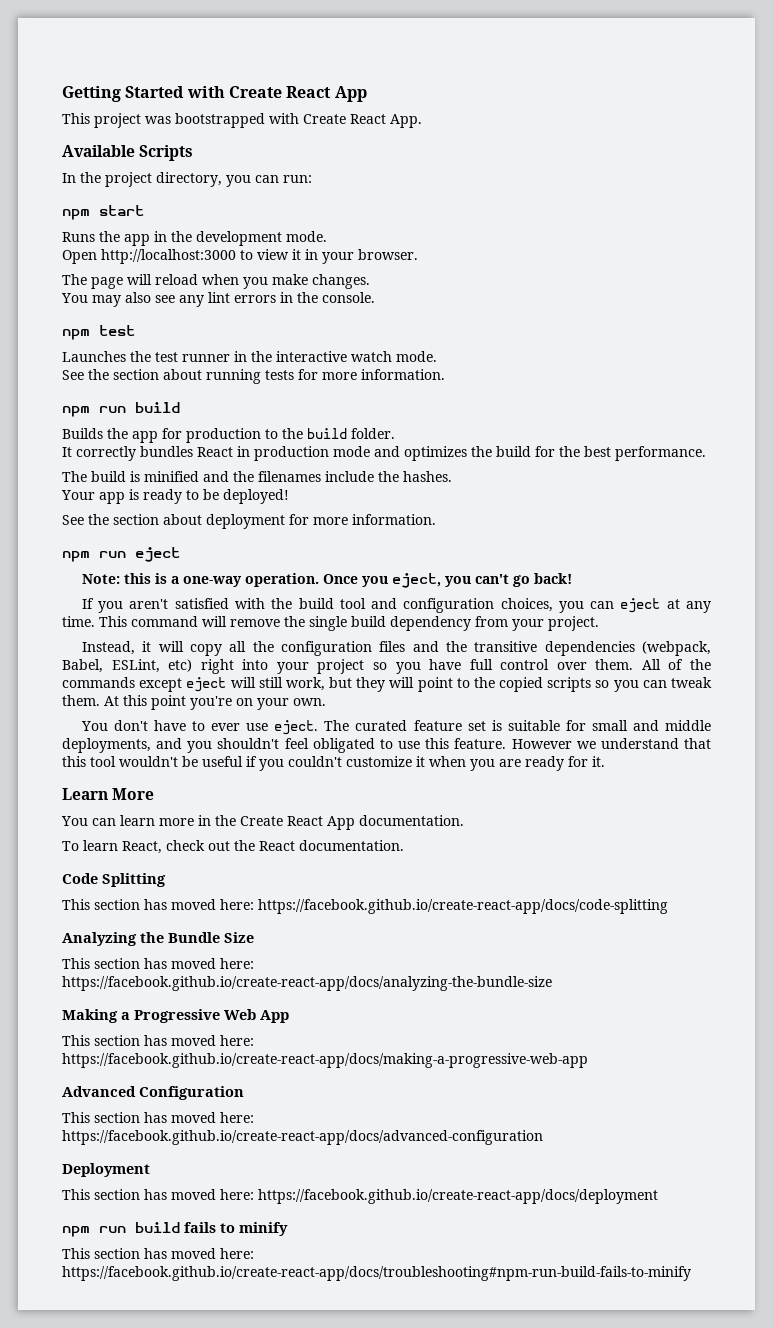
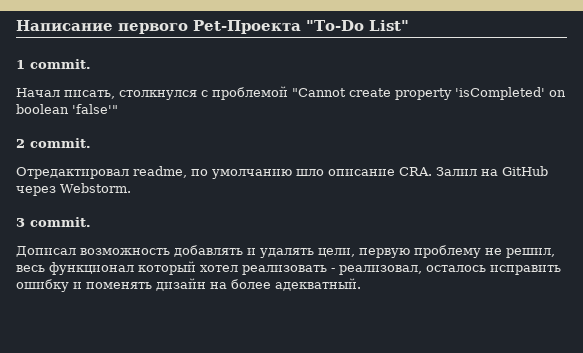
[62,86,367,102] [62,113,422,128] [62,145,194,161] [62,172,312,187] [62,205,144,220] [62,231,327,246] [62,249,418,264] [62,274,370,289] [61,292,375,307] [62,325,135,340] [62,351,437,362] [62,369,445,384] [62,402,180,417] [62,428,395,443] [62,446,706,461] [62,471,452,482] [61,489,289,504] [62,514,436,529] [62,547,180,562] [81,573,572,588] [81,598,711,613] [62,616,599,631] [81,641,711,656] [62,659,711,674] [62,677,712,692] [62,695,326,710] [80,720,711,735] [62,738,711,753] [62,756,605,771] [62,788,155,800] [61,815,464,830] [62,840,404,854] [62,873,166,887] [62,899,668,914] [62,932,254,946] [62,958,254,969] [62,976,552,991] [62,1009,289,1023] [62,1035,254,1046] [62,1053,588,1068] [62,1086,244,1100] [62,1112,254,1123] [62,1130,543,1145] [62,1163,150,1177] [62,1189,658,1204] [62,1222,288,1237] [62,1248,254,1259] [62,1266,691,1281] Getting Started with Create React App // This project was bootstrapped with Create React App. // Available Scripts // In the project directory, you can run: // npm start // Runs the app in the development mode. // Open http://localhost:3000 to view it in your browser. // The page will reload when you make changes. // You may also see any lint errors in the console. // npm test // Launches the test runner in the interactive watch mode. // See the section about running tests for more information. // npm run build // Builds the app for production to the build folder. // It correctly bundles React in production mode and optimizes the build for the best performance. // The build is minified and the filenames include the hashes. // Your app is ready to be deployed! // See the section about deployment for more information. // npm run eject // Note: this is a one-way operation. Once you eject, you can't go back! // If you aren't satisfied with the build tool and configuration choices, you can eject at any time. This command will remove the single build dependency from your project. // Instead, it will copy all the configuration files and the transitive dependencies (webpack, Babel, ESLint, etc) right into your project so you have full control over them. All of the commands except eject will still work, but they will point to the copied scripts so you can tweak them. At this point you're on your own. // You don't have to ever use eject. The curated feature set is suitable for small and middle deployments, and you shouldn't feel obligated to use this feature. However we understand that this tool wouldn't be useful if you couldn't customize it when you are ready for it. // Learn More // You can learn more in the Create React App documentation. // To learn React, check out the React documentation. // Code Splitting // This section has moved here: https://facebook.github.io/create-react-app/docs/code-splitting // Analyzing the Bundle Size // This section has moved here: https://facebook.github.io/create-react-app/docs/analyzing-the-bundle-size // Making a Progressive Web App // This section has moved here: https://facebook.github.io/create-react-app/docs/making-a-progressive-web-app // Advanced Configuration // This section has moved here: https://facebook.github.io/create-react-app/docs/advanced-configuration // Deployment // This section has moved here: https://facebook.github.io/create-react-app/docs/deployment // npm run build fails to minify // This section has moved here: https://facebook.github.io/create-react-app/docs/troubleshooting#npm-run-build-fails-to-minify -> [16,20,409,34] [16,59,91,69] [16,86,566,100] [16,104,118,114] [16,138,91,148] [16,166,548,179] [16,183,131,196] [16,217,91,227] [16,245,555,258] [16,261,561,275] [16,278,361,292] Написание первого Pet-Проекта "To-Do List" // 1 commit. // Начал писать, столкнулся с проблемой "Cannot create property 'isCompleted' on boolean 'false'" // 2 commit. // Отредактировал readme, по умолчанию шло описание CRA. Залил на GitHub через Webstorm. // 3 commit. // Дописал возможность добавлять и удалять цели, первую проблему не решил, весь функционал который хотел реализовать - реализовал, осталось исправить ошибку и поменять дизайн на более адекватный.

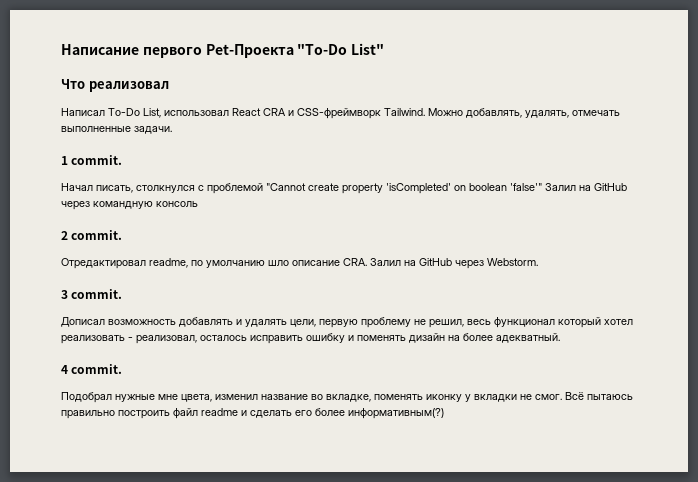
(409, 25) none -> [61,79,169,92] [61,108,620,119] [61,126,172,134] // Что реализовал // Написал To-Do List, использовал React CRA и CSS-фреймворк Tailwind. Можно добавлять, удалять, отмечать выполненные задачи.
(118, 109) none -> [545,183,627,191] [61,201,198,210] Залил на GitHub через командную консоль
(361, 284) none -> [61,364,123,374] [61,392,633,403] [61,408,444,419] // 4 commit. // Подобрал нужные мне цвета, изменил название во вкладке, поменять иконку у вкладки не смог. Всё пытаюсь правильно построить файл readme и сделать его более информативным(?)

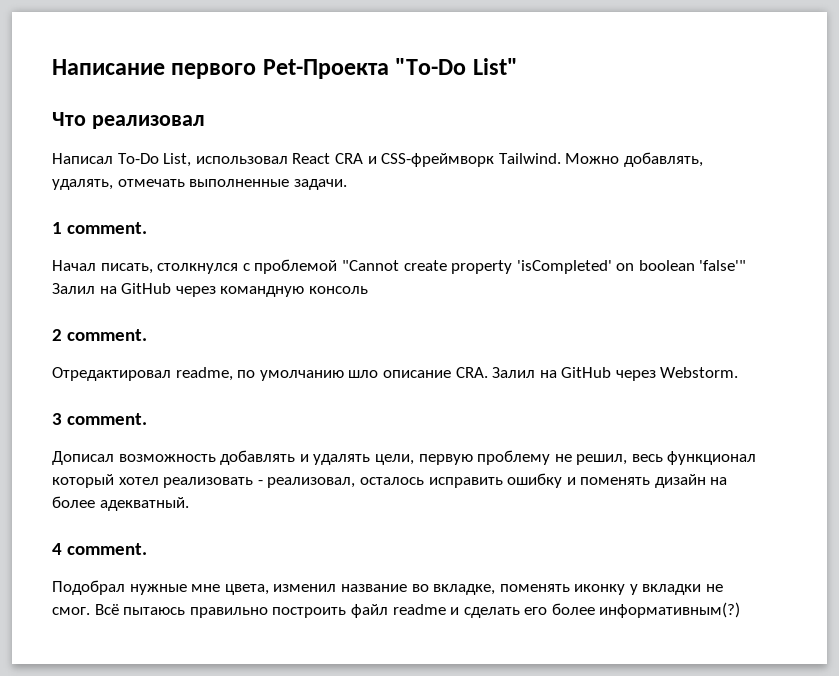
[71,155,123,165] commit. -> [67,222,148,234] comment.
[71,230,123,240] commit. -> [67,329,148,341] comment.
[71,289,123,299] commit. -> [67,413,148,425] comment.
[71,364,123,374] commit. -> [67,543,148,555] comment.

